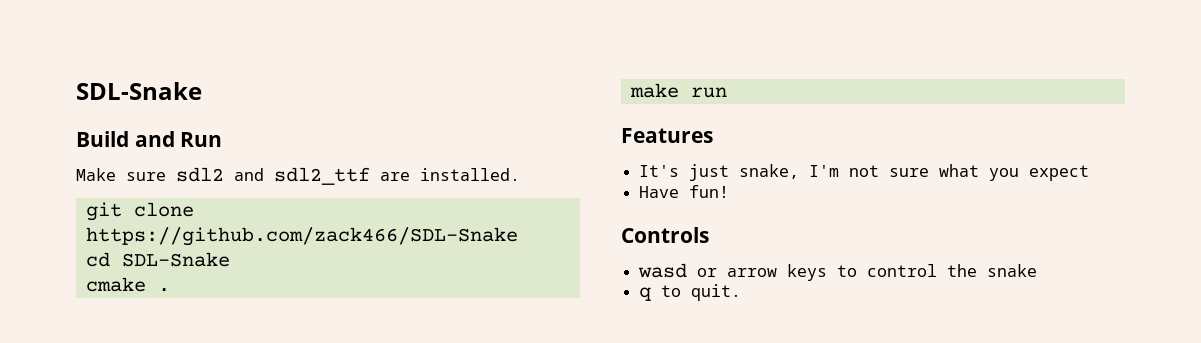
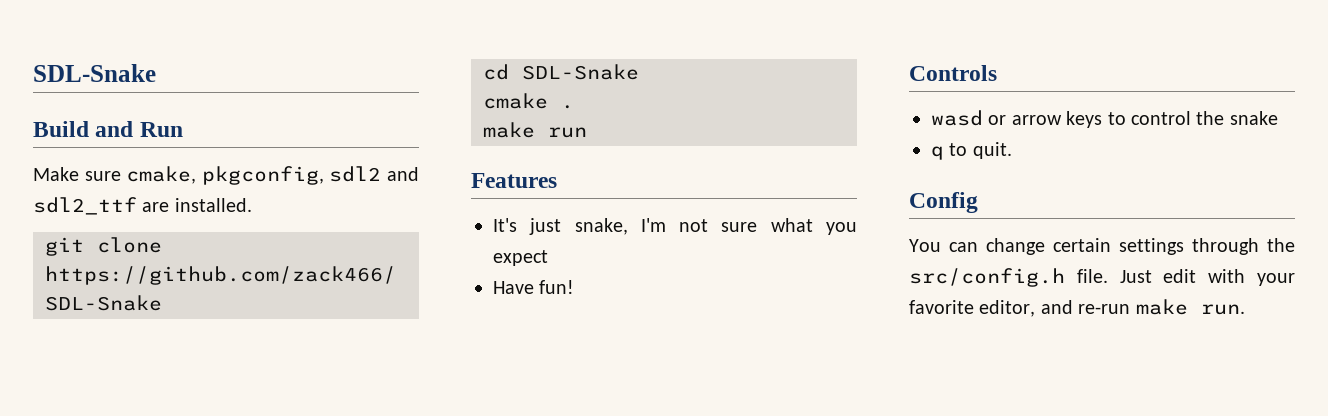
(166, 176) none -> [126,166,324,185] cmake, pkgconfig,
(742, 292) none -> [909,192,978,213] [909,238,1295,255] [909,268,1295,287] [909,299,1245,317] // Config // You can change certain settings through the src/config.h file. Just edit with your favorite editor, and re-run make run.

